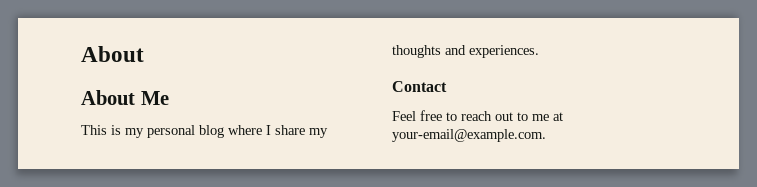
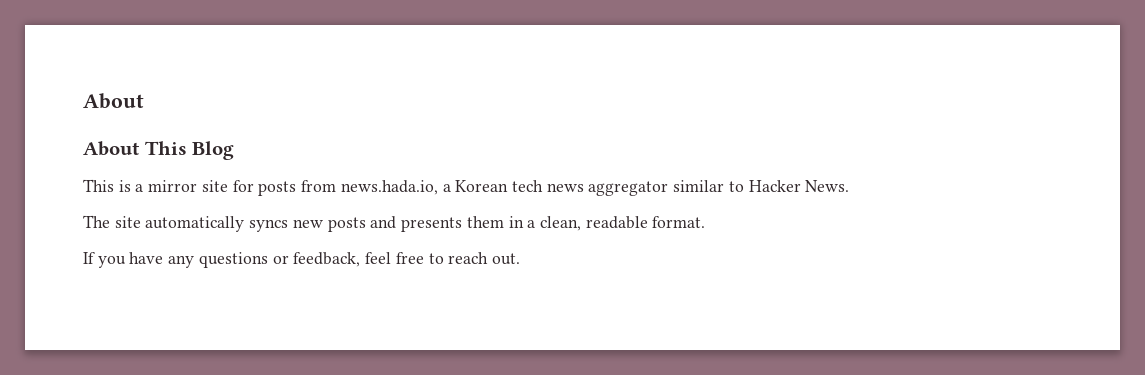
[140,91,169,105] Me -> [144,141,235,160] This Blog
[125,125,328,138] [392,45,539,58] [392,81,447,92] [392,110,563,121] [392,129,546,142] my personal blog where I share my thoughts and experiences. // Contact // Feel free to reach out to me at your-email@example.com. -> [135,180,850,196] [83,215,706,232] [83,252,520,268] a mirror site for posts from news.hada.io, a Korean tech news aggregator similar to Hacker News. // The site automatically syncs new posts and presents them in a clean, readable format. // If you have any questions or feedback, feel free to reach out.

